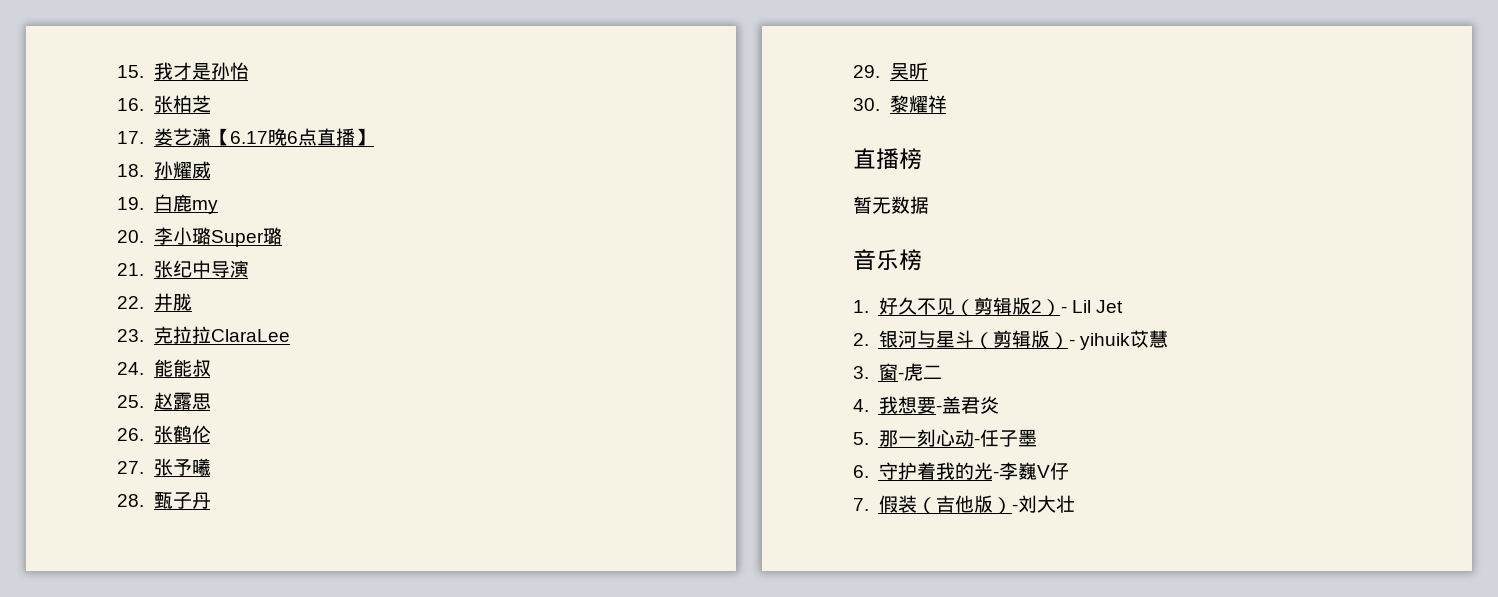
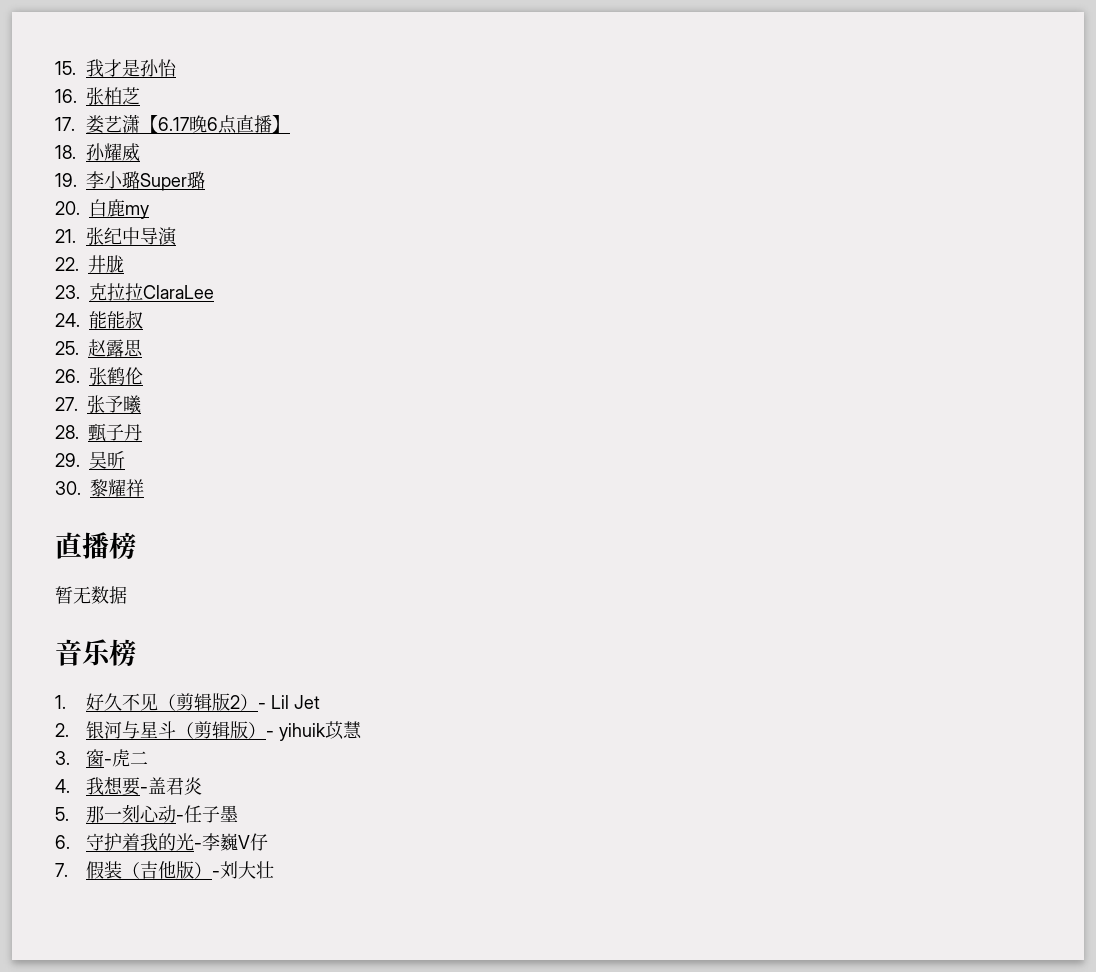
[153,194,218,214] [117,230,144,243] 白鹿my // 20. -> (77, 180) none
(282, 236) none -> [55,199,149,219] // 20.白鹿my

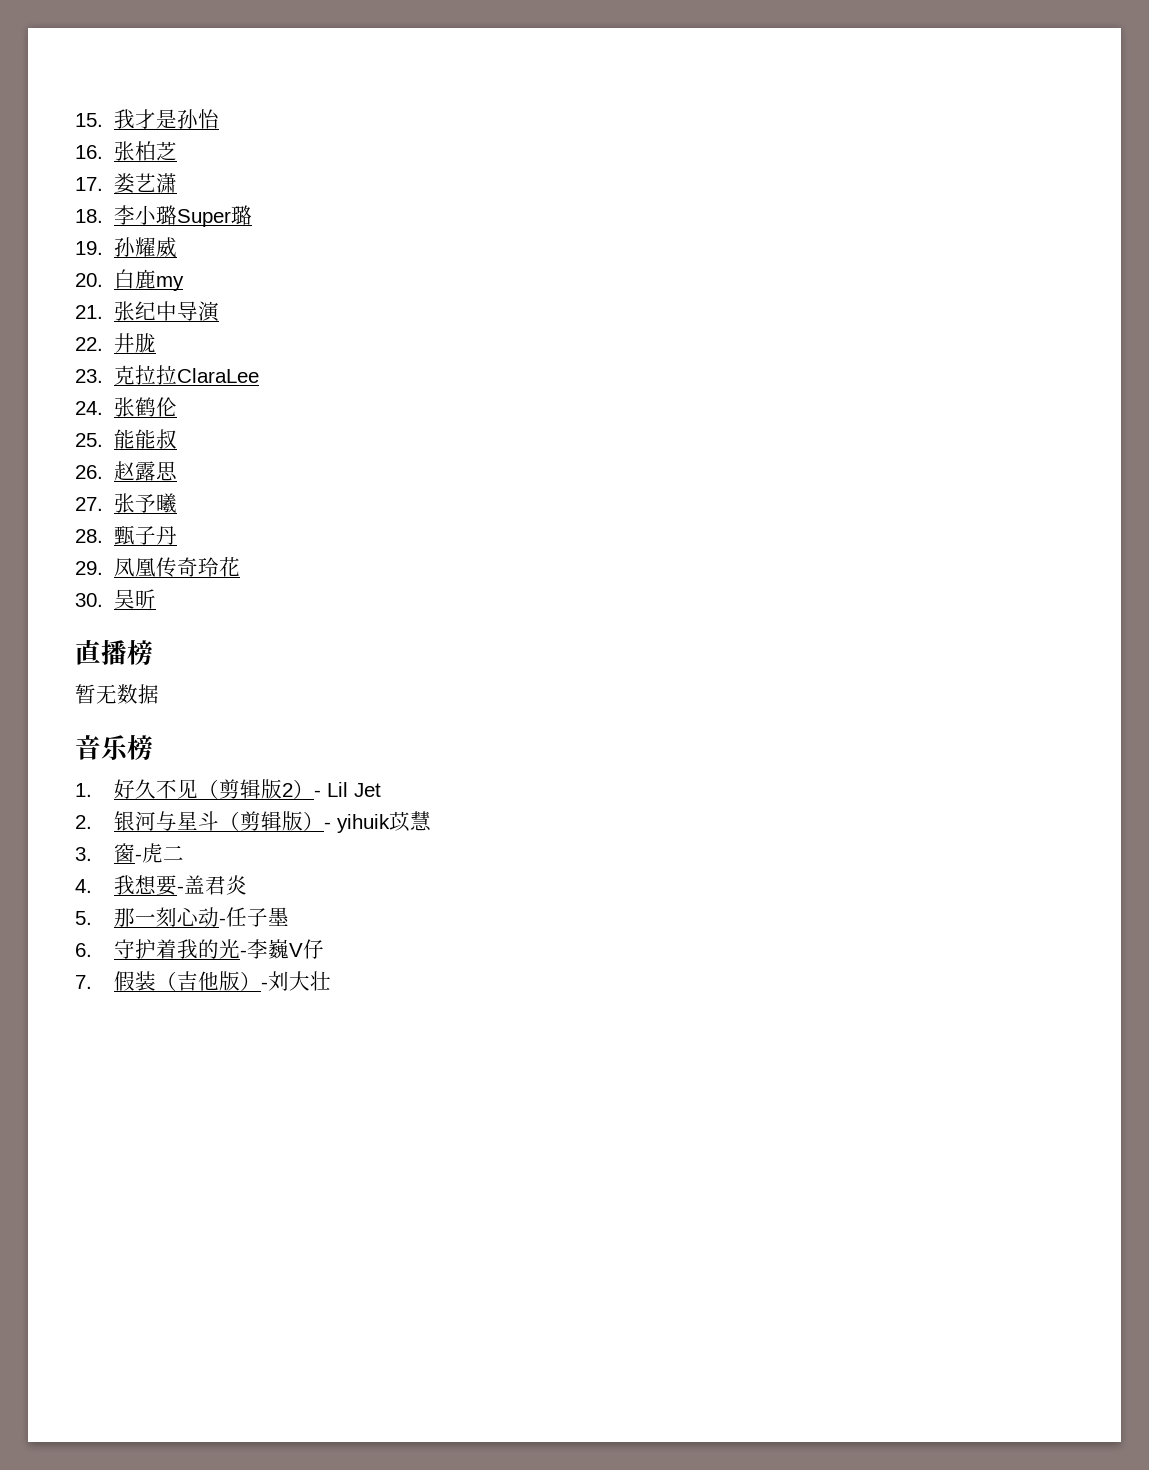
[140,115,291,134] [55,143,141,162] [55,173,77,187] 【6.17晚6点直播】 // 18.孙耀威 // 19. -> [75,209,103,223] // 18.
(206, 180) none -> [75,237,177,258] // 19.孙耀威
(80, 320) none -> [113,397,177,417] [75,433,103,447] 张鹤伦 // 25.
[55,341,79,355] 25. -> [75,465,103,479] 26.
[55,367,143,385] // 26.张鹤伦 -> (178, 471) none
(80, 460) none -> [113,557,240,577] [75,593,103,607] 凤凰传奇玲花 // 30.
[55,479,144,497] // 30.黎耀祥 -> (156, 599) none

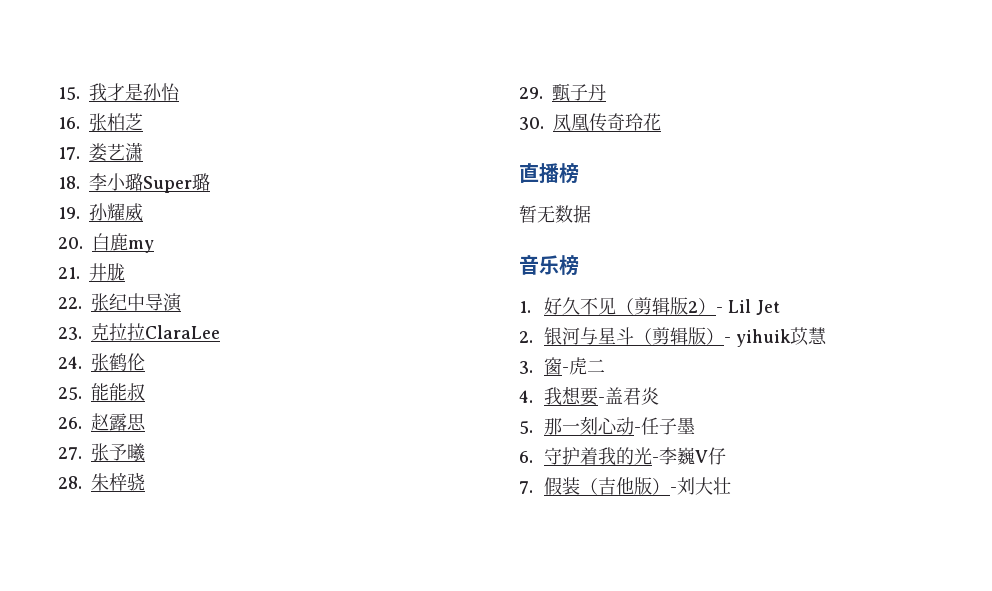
(103, 312) none -> [89,263,125,281] [58,297,82,309] 井胧 // 22.
[75,333,156,353] // 22.井胧 -> (183, 302) none
(103, 536) none -> [91,472,145,491] [519,87,543,99] 朱梓骁 // 29.
[75,561,103,575] 29. -> [519,117,544,130] 30.
[75,589,156,609] // 30.吴昕 -> (661, 122) none

